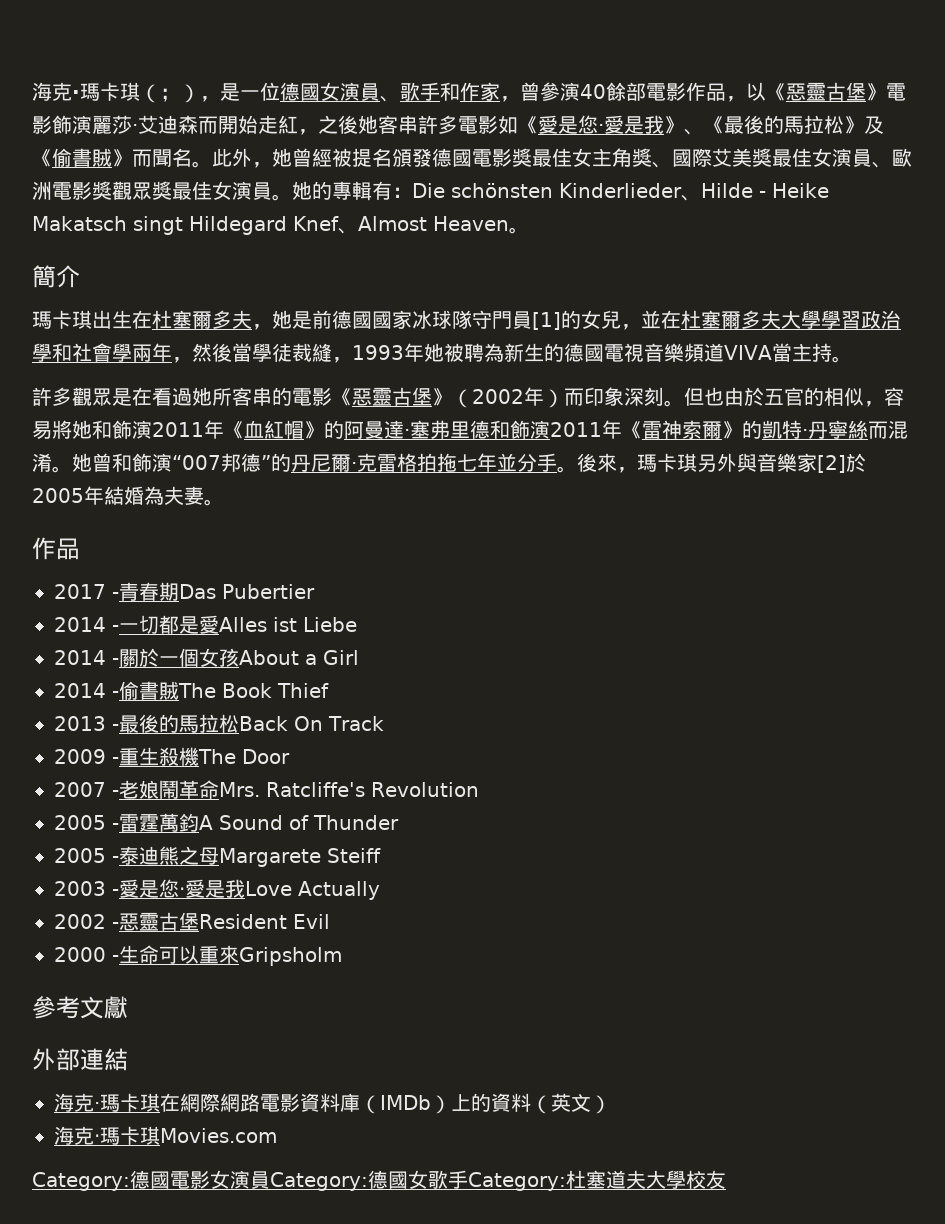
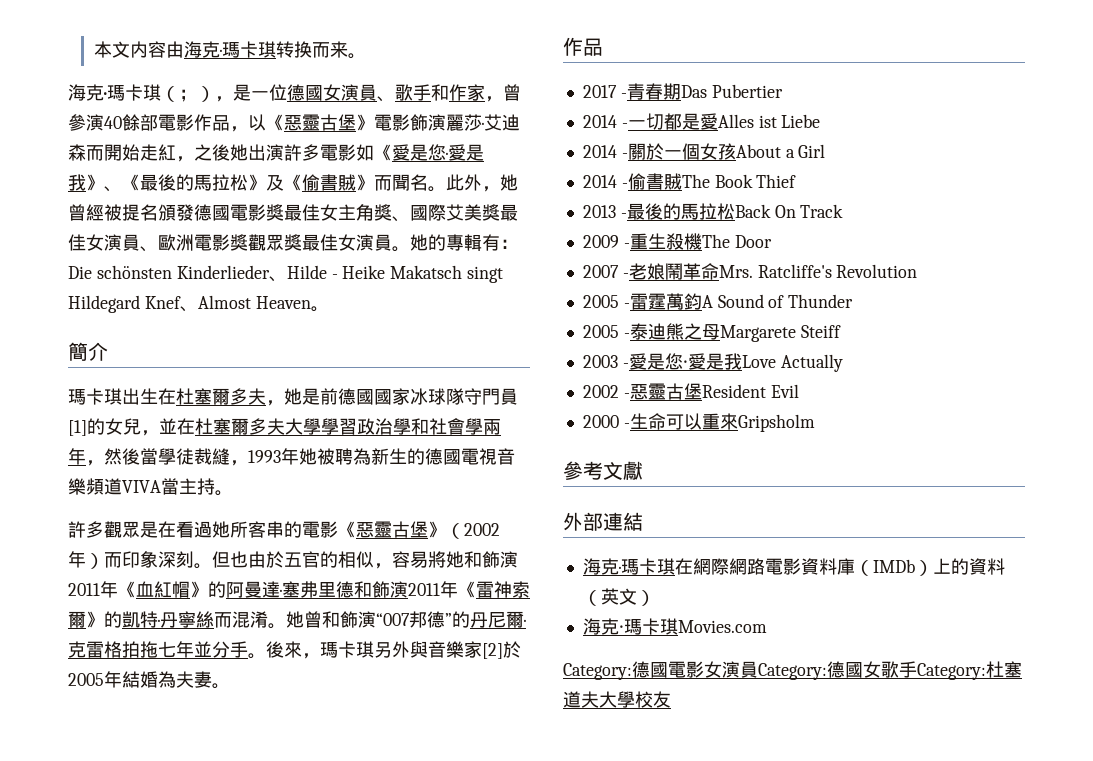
(32, 91) none -> [93,41,366,59] 本文内容由海克·瑪卡琪转换而来。 //
[378,115,418,134] 客串 -> [248,144,284,161] 出演

